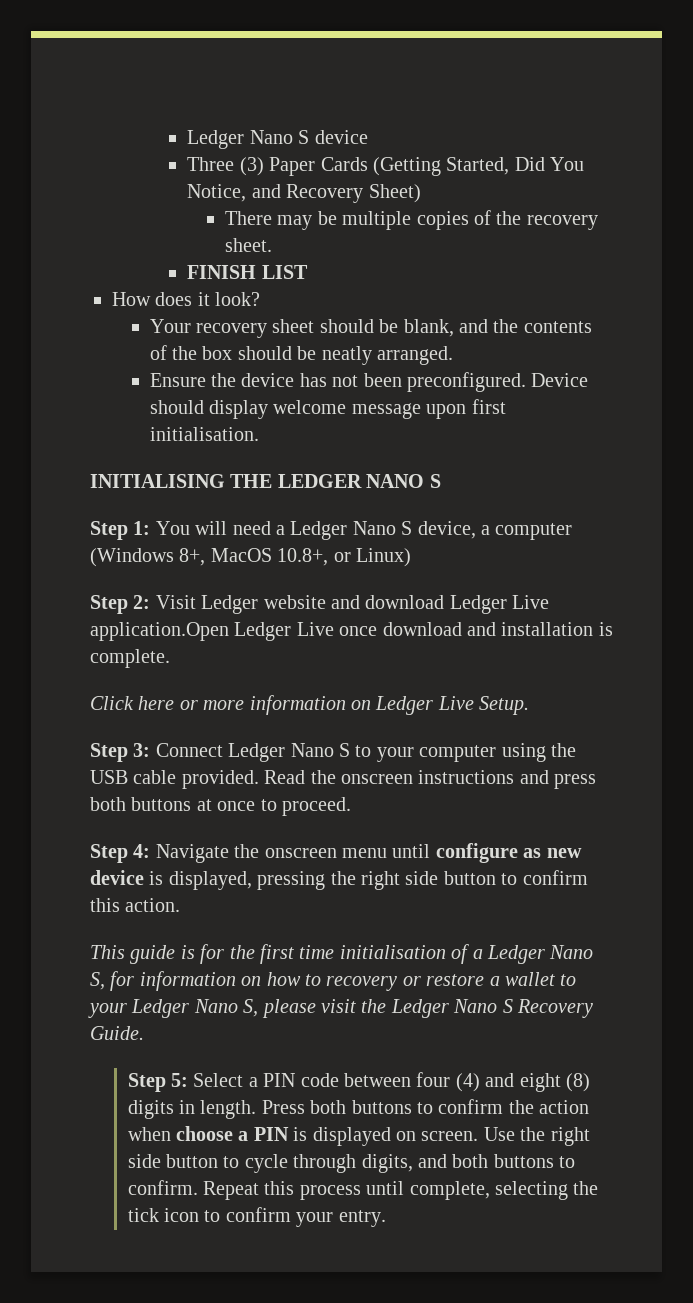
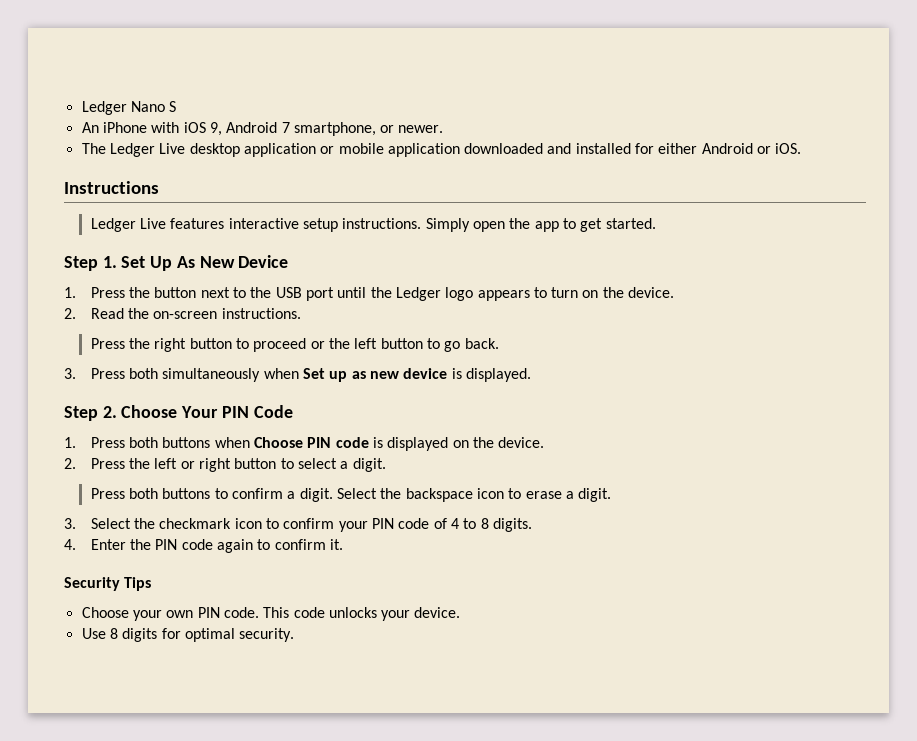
[187,130,368,149] [187,157,585,176] [187,184,421,203] [225,210,598,230] [225,238,273,252] [187,265,308,279] [112,292,261,306] [149,319,592,338] [149,345,454,365] [149,372,589,392] [149,399,506,419] [149,427,259,441] [90,474,441,488] [90,521,573,540] [90,548,411,567] [90,595,550,614] [90,622,613,641] [90,649,170,668] [90,695,530,715] [90,743,576,762] [90,770,597,789] [90,797,351,816] [90,843,582,863] [90,870,588,890] [90,898,181,912] [90,944,594,964] [90,971,577,991] [88,999,593,1018] [90,1026,144,1040] [127,1072,591,1092] [127,1100,257,1119] Ledger Nano S device // Three (3) Paper Cards (Getting Started, Did You Notice, and Recovery Sheet) // There may be multiple copies of the recovery sheet. // FINISH LIST // How does it look? // Your recovery sheet should be blank, and the contents of the box should be neatly arranged. // Ensure the device has not been preconfigured. Device should display welcome message upon first initialisation. // INITIALISING THE LEDGER NANO S // Step 1: You will need a Ledger Nano S device, a computer (Windows 8+, MacOS 10.8+, or Linux) // Step 2: Visit Ledger website and download Ledger Live application.Open Ledger Live once download and installation is complete. // Click here or more information on Ledger Live Setup. // Step 3: Connect Ledger Nano S to your computer using the USB cable provided. Read the onscreen instructions and press both buttons at once to proceed. // Step 4: Navigate the onscreen menu until configure as new device is displayed, pressing the right side button to confirm this action. // This guide is for the first time initialisation of a Ledger Nano S, for information on how to recovery or restore a wallet to your Ledger Nano S, please visit the Ledger Nano S Recovery Guide. // Step 5: Select a PIN code between four (4) and eight (8) digits in length. -> [81,101,177,115] [81,122,444,136] [81,143,802,157] [64,181,159,194] [90,218,656,232] [64,255,289,271] [64,287,675,301] [64,308,301,319] [90,338,499,352] [64,368,531,382] [64,405,293,421] [64,437,545,451] [64,458,386,472] Ledger Nano S // An iPhone with iOS 9, Android 7 smartphone, or newer. // The Ledger Live desktop application or mobile application downloaded and installed for either Android or iOS. // Instructions // Ledger Live features interactive setup instructions. Simply open the app to get started. // Step 1. Set Up As New Device // 1. Press the button next to the USB port until the Ledger logo appears to turn on the device. // 2. Read the on-screen instructions. // Press the right button to proceed or the left button to go back. // 3. Press both simultaneously when Set up as new device is displayed. // Step 2. Choose Your PIN Code // 1. Press both buttons when Choose PIN code is displayed on the device. // 2. Press the left or right button to select a digit. //
[508,1100,590,1114] [127,1126,590,1146] [127,1154,576,1173] [127,1180,599,1200] [127,1207,386,1227] the action when choose a PIN is displayed on screen. Use the right side button to cycle through digits, and both buttons to confirm. Repeat this process until complete, selecting the tick icon to confirm your entry. -> [287,488,612,502] [64,518,532,532] [64,539,343,553] [64,577,152,591] [81,607,461,621] [81,628,295,642] a digit. Select the backspace icon to erase a digit. // 3. Select the checkmark icon to confirm your PIN code of 4 to 8 digits. // 4. Enter the PIN code again to confirm it. // Security Tips // Choose your own PIN code. This code unlocks your device. // Use 8 digits for optimal security.

